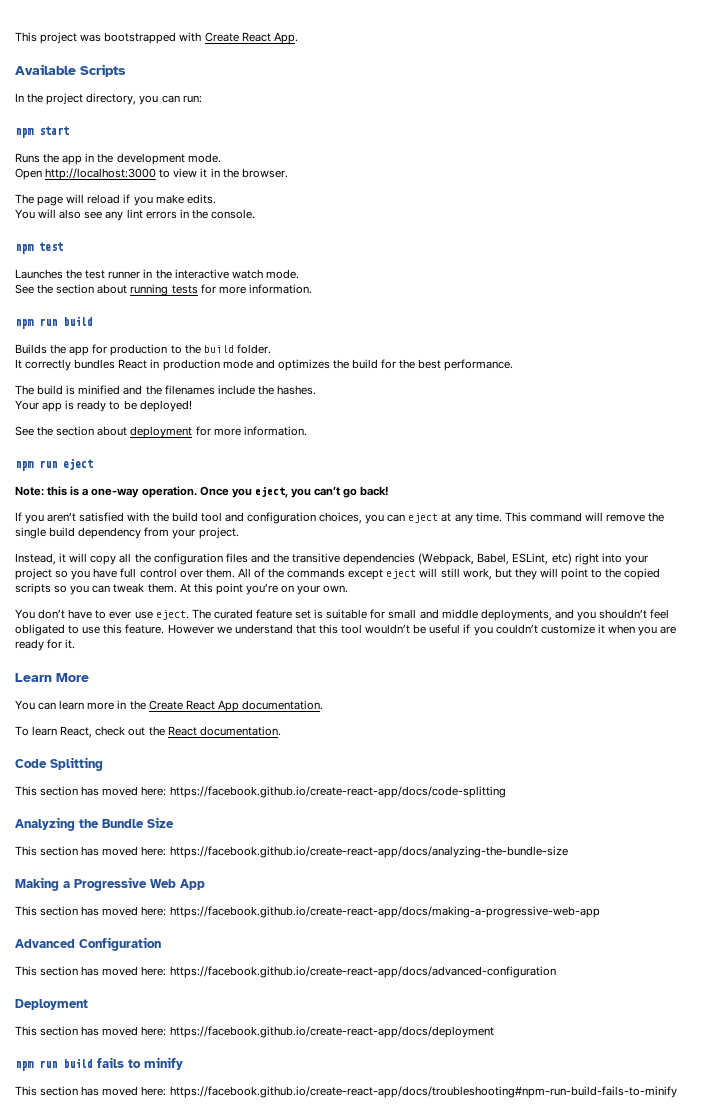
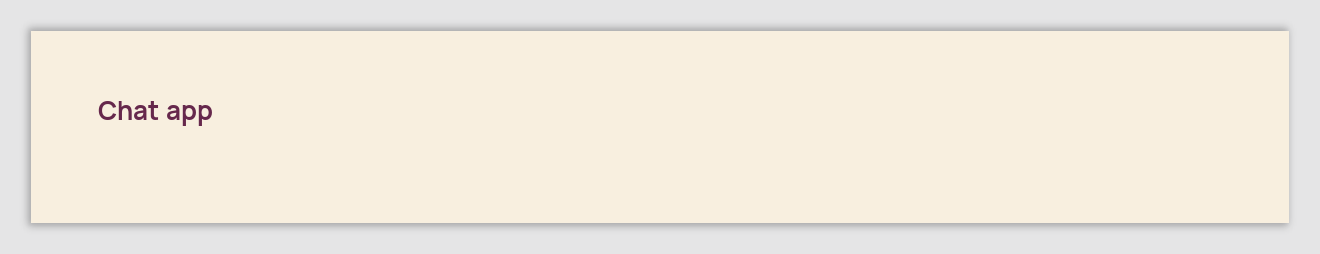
[15,32,298,44] [15,64,126,77] [15,93,202,105] [15,126,69,138] [15,153,221,165] [15,168,288,180] [15,194,216,206] [15,209,255,221] [15,242,63,254] [15,269,299,279] [15,284,312,296] [15,316,93,329] [15,344,271,356] [15,359,514,371] [15,385,316,395] [15,400,192,412] [15,426,307,438] [15,458,93,471] [15,486,390,498] [15,512,665,524] [15,527,239,539] [15,553,648,565] [15,568,661,580] [15,583,349,595] [15,609,670,621] [15,624,677,636] [15,639,76,651] [15,673,89,682] [15,700,323,712] [15,726,281,738] [15,757,103,771] [15,786,506,798] [15,817,174,831] [15,846,568,858] [15,877,205,891] [15,906,600,918] [15,937,161,951] [15,966,556,978] [15,999,88,1010] [15,1026,494,1038] [15,1057,183,1071] [15,1086,677,1098] This project was bootstrapped with Create React App. // Available Scripts // In the project directory, you can run: // npm start // Runs the app in the development mode. // Open http://localhost:3000 to view it in the browser. // The page will reload if you make edits. // You will also see any lint errors in the console. // npm test // Launches the test runner in the interactive watch mode. // See the section about running tests for more information. // npm run build // Builds the app for production to the build folder. // It correctly bundles React in production mode and optimizes the build for the best performance. // The build is minified and the filenames include the hashes. // Your app is ready to be deployed! // See the section about deployment for more information. // npm run eject // Note: this is a one-way operation. Once you eject, you can’t go back! // If you aren’t satisfied with the build tool and configuration choices, you can eject at any time. This command will remove the single build dependency from your project. // Instead, it will copy all the configuration files and the transitive dependencies (Webpack, Babel, ESLint, etc) right into your project so you have full control over them. All of the commands except eject will still work, but they will point to the copied scripts so you can tweak them. At this point you’re on your own. // You don’t have to ever use eject. The curated feature set is suitable for small and middle deployments, and you shouldn’t feel obligated to use this feature. However we understand that this tool wouldn’t be useful if you couldn’t customize it when you are ready for it. // Learn More // You can learn more in the Create React App documentation. // To learn React, check out the React documentation. // Code Splitting // This section has moved here: https://facebook.github.io/create-react-app/docs/code-splitting // Analyzing the Bundle Size // This section has moved here: https://facebook.github.io/create-react-app/docs/analyzing-the-bundle-size // Making a Progressive Web App // This section has moved here: https://facebook.github.io/create-react-app/docs/making-a-progressive-web-app // Advanced Configuration // This section has moved here: https://facebook.github.io/create-react-app/docs/advanced-configuration // Deployment // This section has moved here: https://facebook.github.io/create-react-app/docs/deployment // npm run build fails to minify // This section has moved here: https://facebook.github.io/create-react-app/docs/troubleshooting#npm-run-build-fails-to-minify -> [98,101,214,126] Chat app

